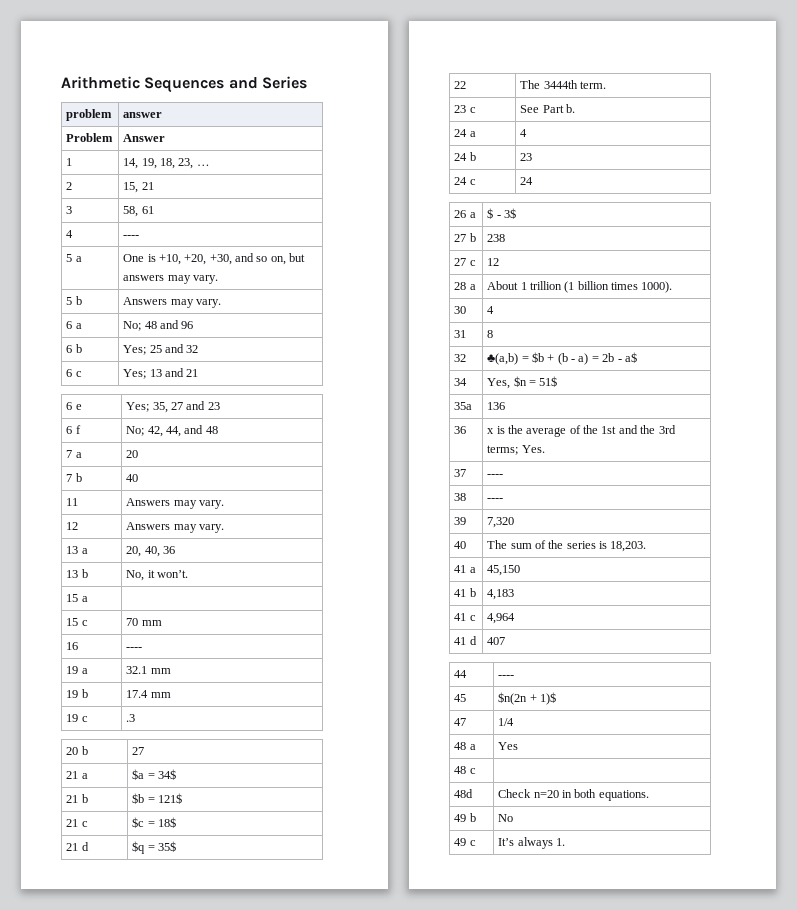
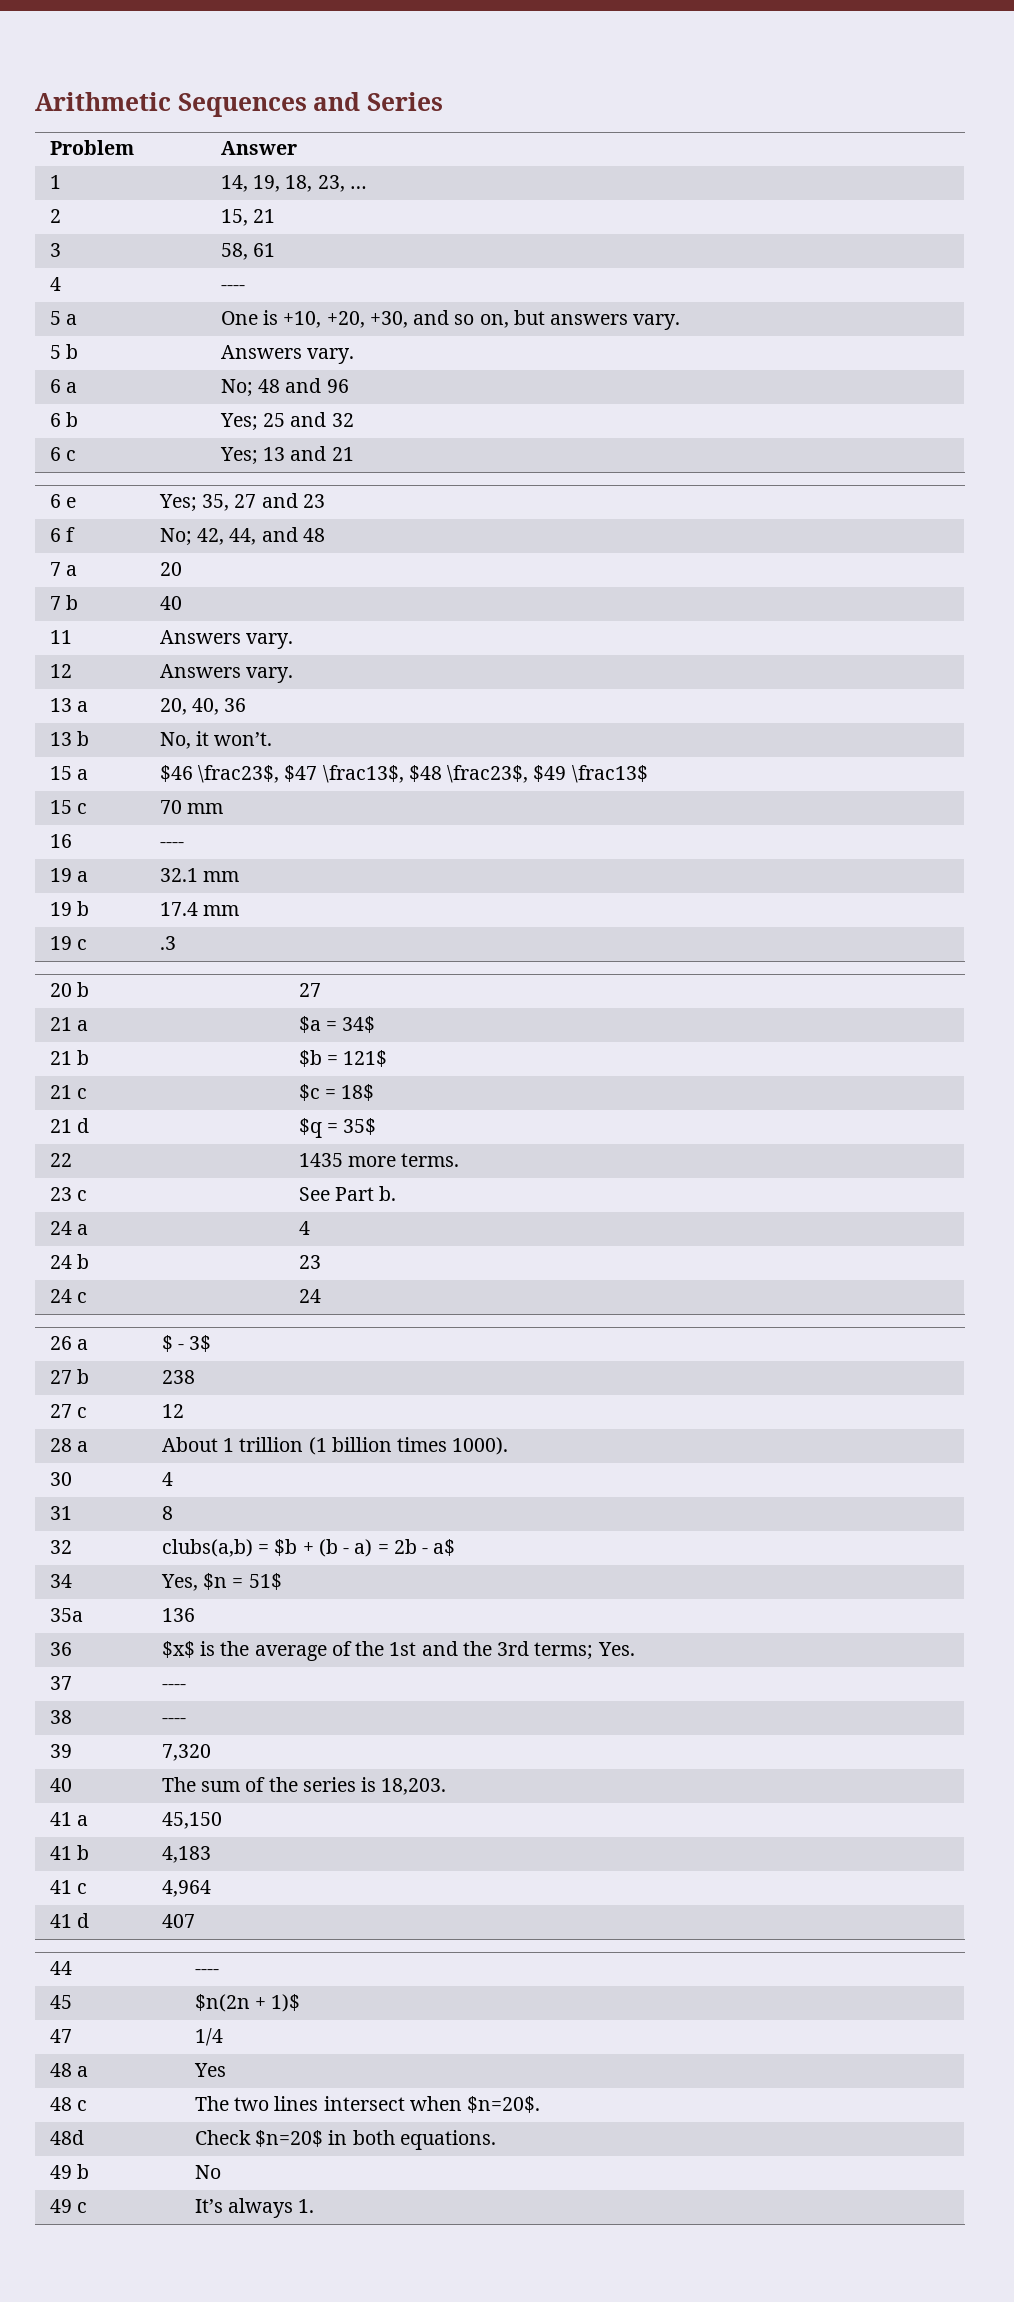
[66,109,113,121] [123,112,163,118] // problem | answer -> (443, 101) none
[167,275,191,284] may -> (629, 319) none
[170,299,194,308] may -> (302, 352) none
[173,500,197,509] may -> (241, 637) none
[173,524,197,533] may -> (241, 671) none
(88, 599) none -> [159,765,648,783] $46 \frac23$, $47 \frac13$, $48 \frac23$, $49 \frac13$
[520,80,606,89] The 3444th term. -> [298,1153,460,1167] 1435 more terms.
[487,353,519,365] ♣(a,b) -> [161,1539,253,1557] clubs(a,b)
[487,428,495,434] x -> [161,1641,195,1658] $x$
(476, 771) none -> [194,2096,541,2113] The two lines intersect when $n=20$.
[533,790,559,798] n=20 -> [255,2130,324,2147] $n=20$

